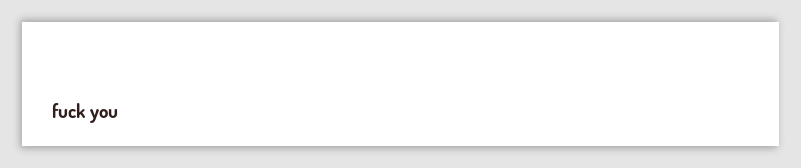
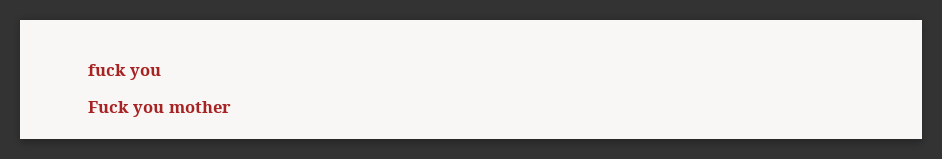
(119, 116) none -> [88,101,231,117] // Fuck you mother

